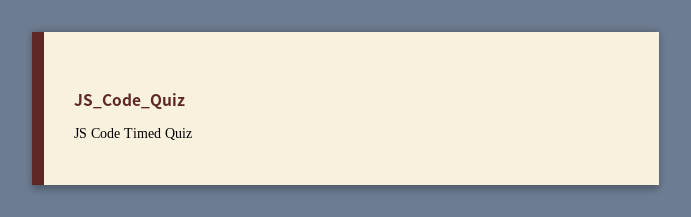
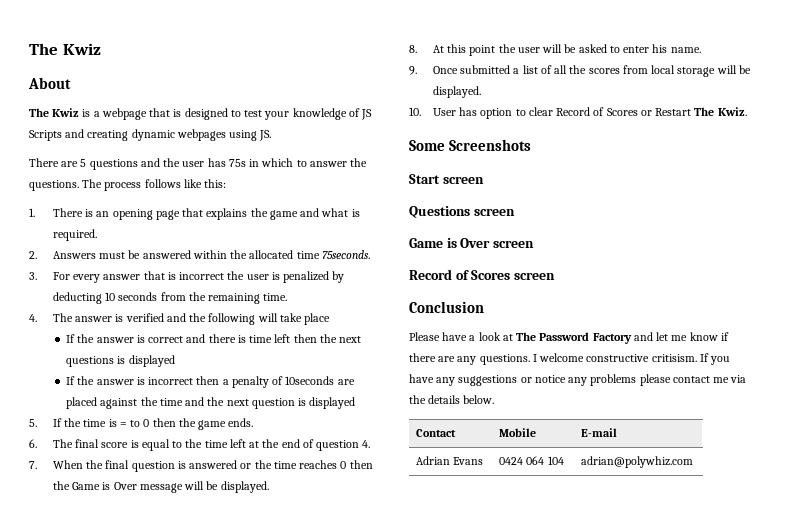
[74,93,185,109] [74,128,192,140] JS_Code_Quiz // JS Code Timed Quiz -> [29,43,101,55] [28,77,71,89] [29,108,373,120] [29,129,272,141] [29,158,368,170] [29,179,227,191] [29,208,360,220] [52,229,97,241] [29,250,370,259] [29,271,345,283] [52,292,288,304] [29,313,331,325] [66,334,361,343] [66,355,175,367] [66,376,355,388] [66,397,356,409] [29,418,254,430] [29,439,371,451] [29,460,373,472] [52,481,269,493] [409,44,701,56] [409,65,751,77] [432,86,481,98] [409,107,747,119] [409,139,532,151] [409,174,484,184] [409,206,515,218] [409,238,534,248] [409,269,555,280] [409,301,484,313] [409,332,729,344] [409,353,731,365] [409,374,747,386] [409,395,495,404] [416,429,457,437] [499,428,537,437] [581,428,618,437] [416,456,484,465] [499,456,564,465] [581,456,694,468] The Kwiz // About // The Kwiz is a webpage that is designed to test your knowledge of JS Scripts and creating dynamic webpages using JS. // There are 5 questions and the user has 75s in which to answer the questions. The process follows like this: // 1. There is an opening page that explains the game and what is required. // 2. Answers must be answered within the allocated time 75seconds. // 3. For every answer that is incorrect the user is penalized by deducting 10 seconds from the remaining time. // 4. The answer is verified and the following will take place // If the answer is correct and there is time left then the next questions is displayed // If the answer is incorrect then a penalty of 10seconds are placed against the time and the next question is displayed // 5. If the time is = to 0 then the game ends. // 6. The final score is equal to the time left at the end of question 4. // 7. When the final question is answered or the time reaches 0 then the Game is Over message will be displayed. // 8. At this point the user will be asked to enter his name. // 9. Once submitted a list of all the scores from local storage will be displayed. // 10. User has option to clear Record of Scores or Restart The Kwiz. // Some Screenshots // Start screen // Questions screen // Game is Over screen // Record of Scores screen // Conclusion // Please have a look at The Password Factory and let me know if there are any questions. I welcome constructive critisism. If you have any suggestions or notice any problems please contact me via the details below. // Contact | Mobile | E-mail // Adrian Evans | 0424 064 104 | adrian@polywhiz.com

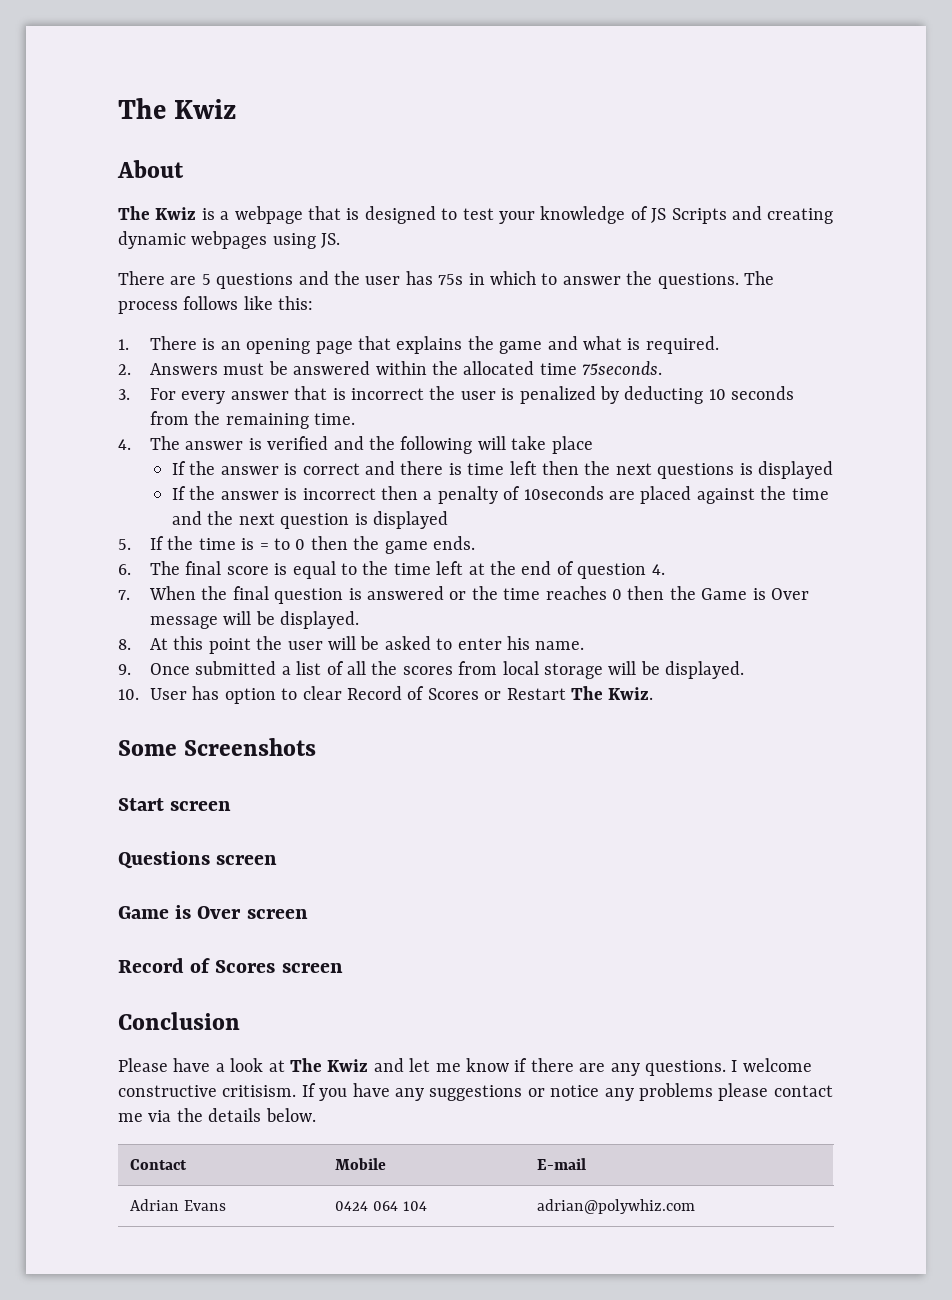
[539,332,632,344] Password Factory -> [327,1059,369,1072] Kwiz

